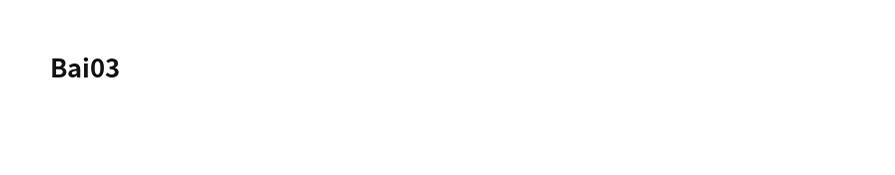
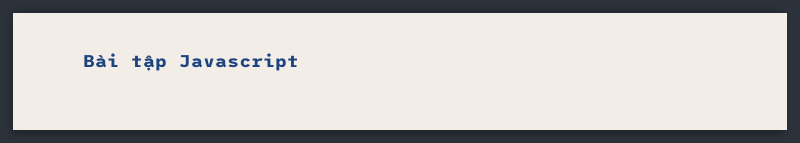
[50,56,121,78] Bai03 -> [83,53,299,71] Bài tập Javascript

